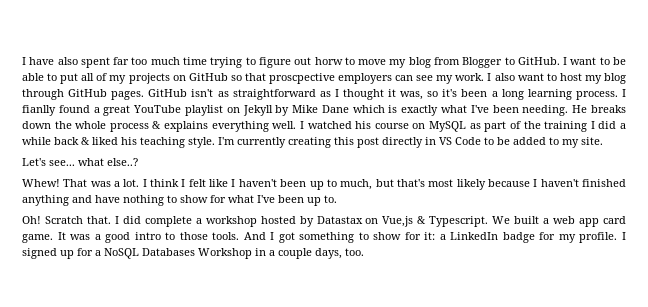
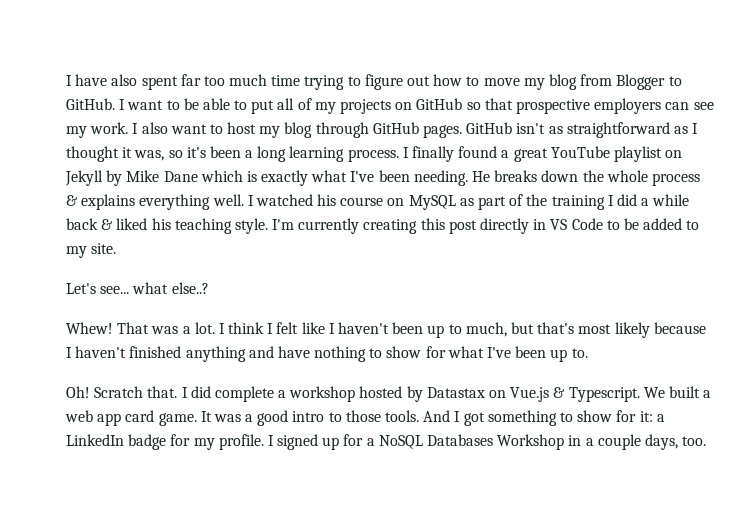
[314,57,343,65] horw -> [433,74,463,86] how
[268,73,335,84] proscpective -> [515,99,590,114] prospective
[22,105,56,116] fianlly -> [412,146,455,162] finally
[382,216,414,227] Vue,js -> [510,387,550,402] Vue.js

